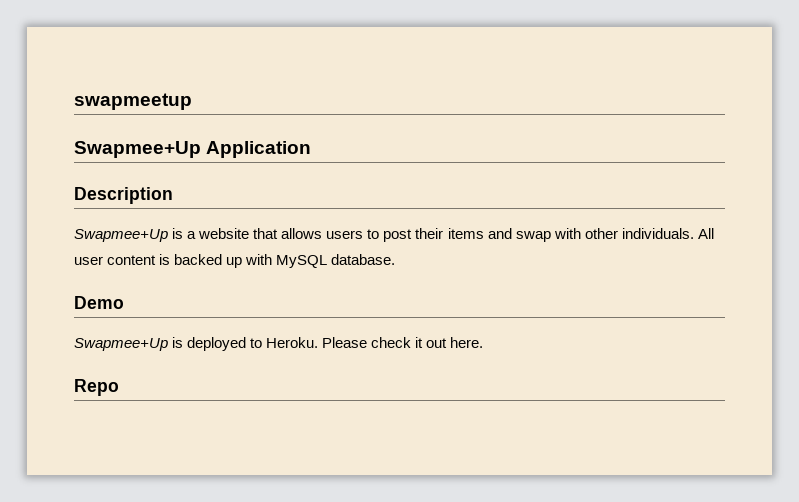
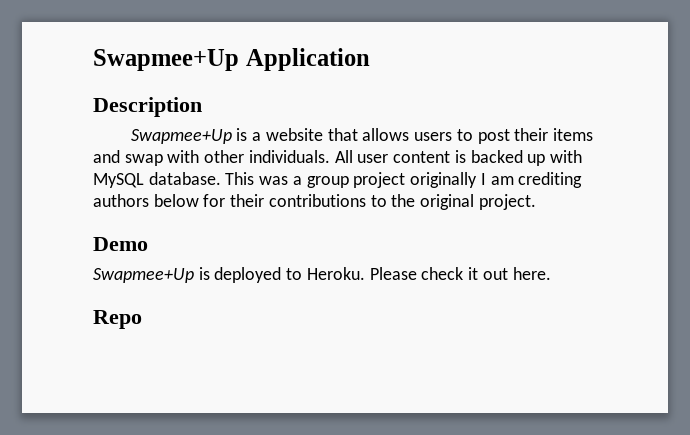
[74,93,192,110] swapmeetup // -> (93, 60) none
(396, 259) none -> [225,172,583,188] [93,194,536,210] This was a group project originally I am crediting authors below for their contributions to the original project.

